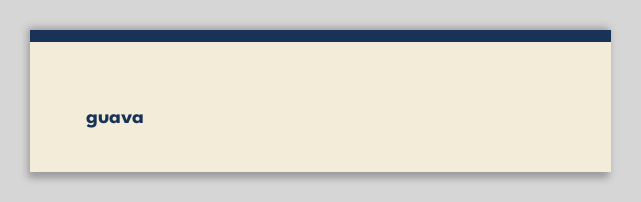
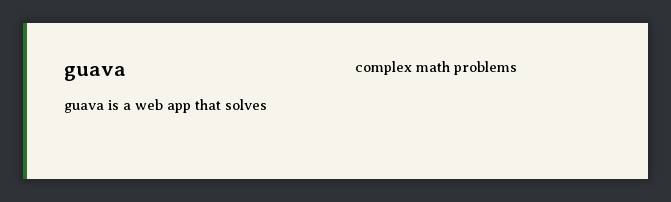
[86,114,144,128] guava -> [64,66,126,81] [64,99,267,113] [355,61,517,75] guava // guava is a web app that solves complex math problems

